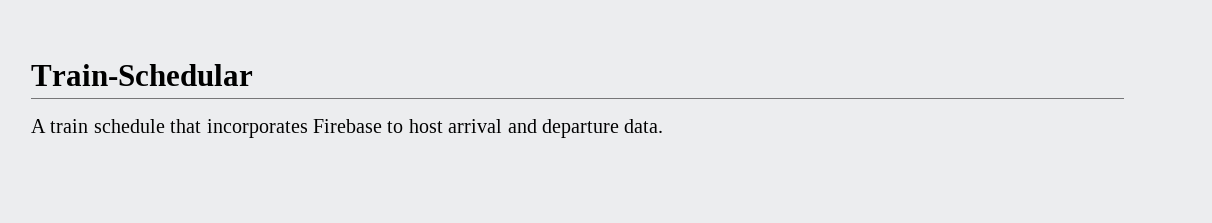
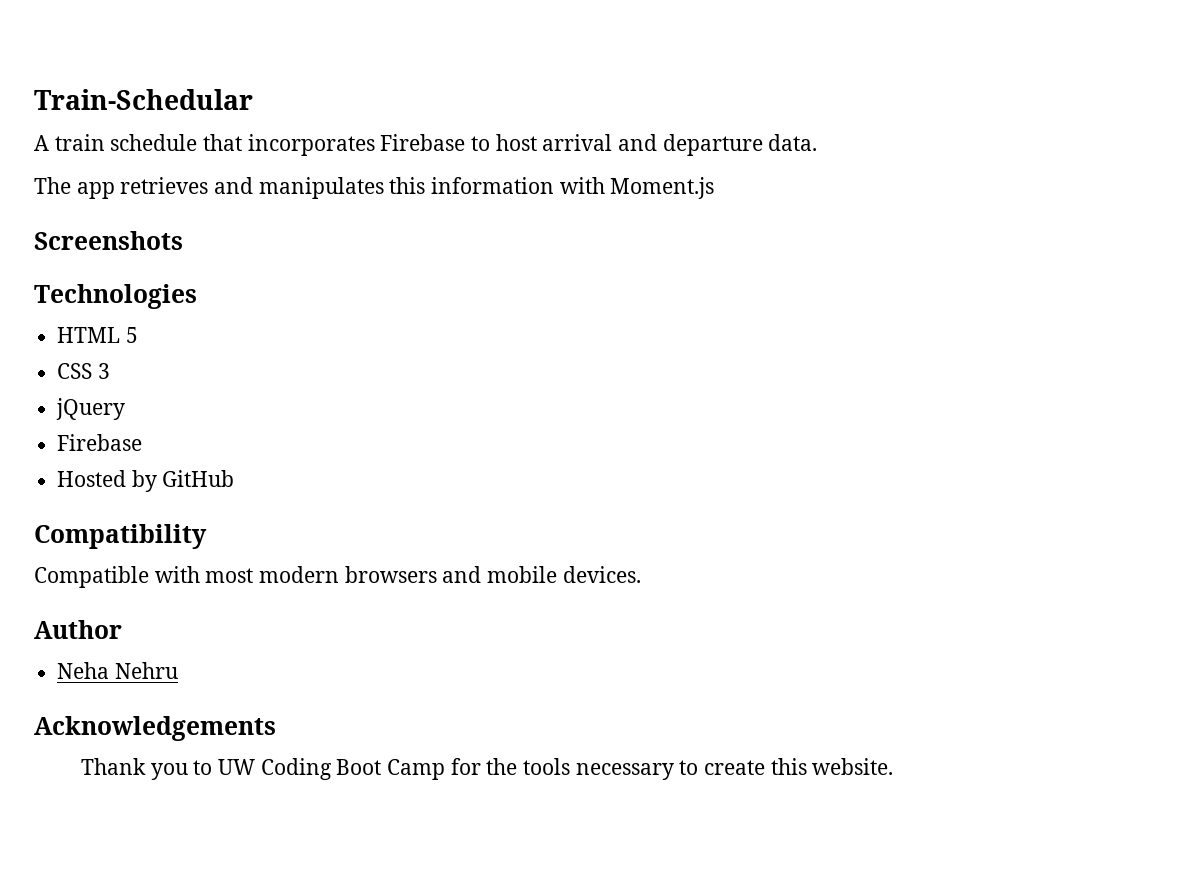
(664, 126) none -> [34,177,715,199] [34,231,183,250] [34,284,197,309] [57,327,138,343] [57,363,110,379] [56,398,126,420] [57,434,143,451] [57,470,235,492] [34,524,207,549] [34,566,641,588] [34,620,122,639] [57,662,178,679] [34,716,276,741] [80,758,894,780] // The app retrieves and manipulates this information with Moment.js // Screenshots // Technologies // HTML 5 // CSS 3 // jQuery // Firebase // Hosted by GitHub // Compatibility // Compatible with most modern browsers and mobile devices. // Author // Neha Nehru // Acknowledgements // Thank you to UW Coding Boot Camp for the tools necessary to create this website.

